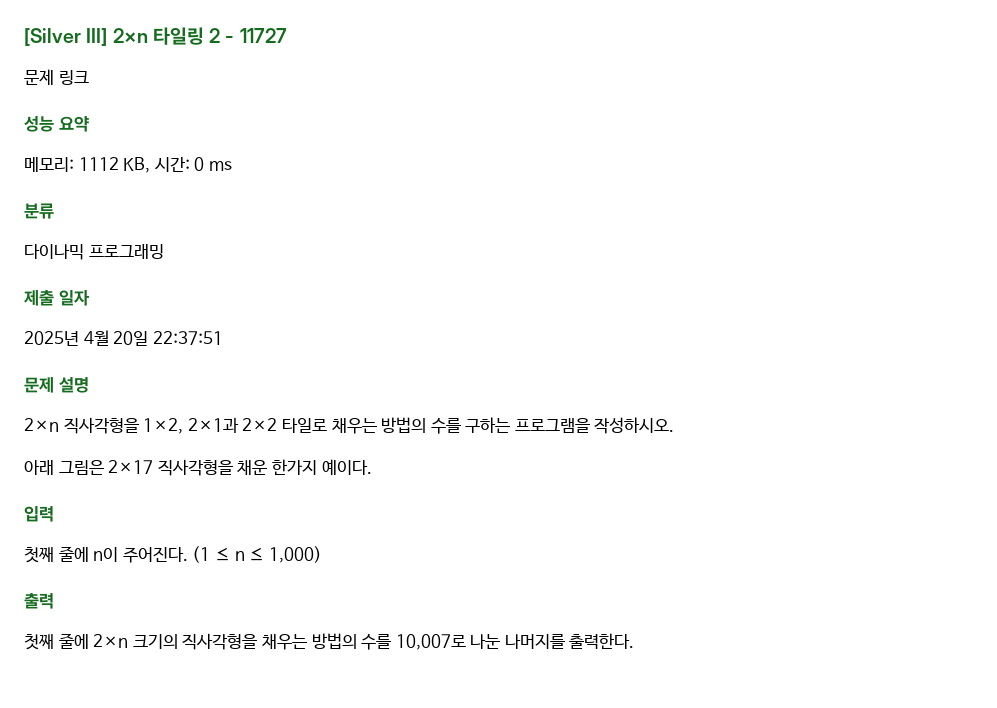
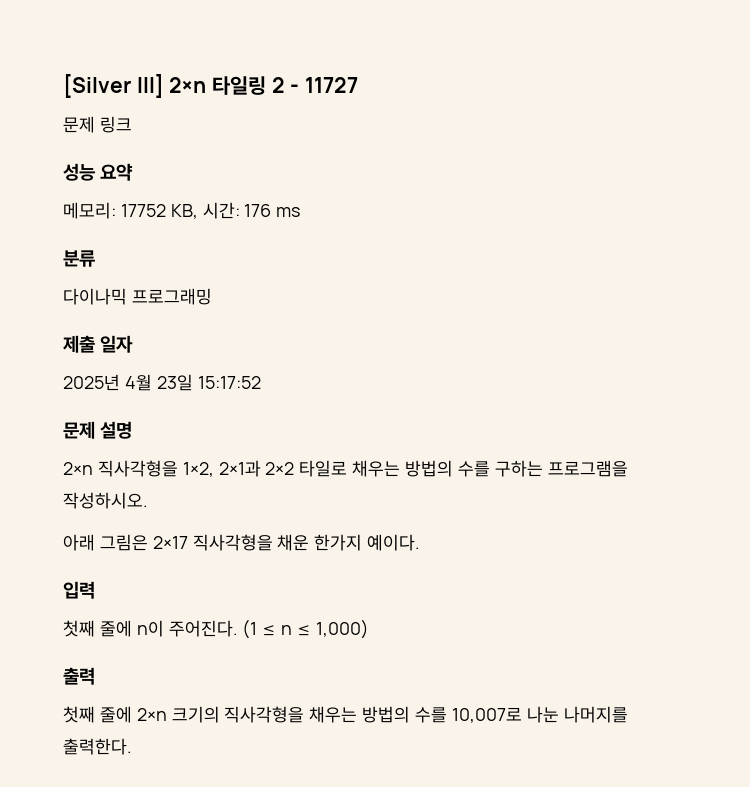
[78,157,119,171] 1112 -> [120,204,166,217] 17752
[194,157,205,171] 0 -> [244,204,272,217] 176
[113,331,223,346] 20일 22:37:51 -> [156,374,261,391] 23일 15:17:52

